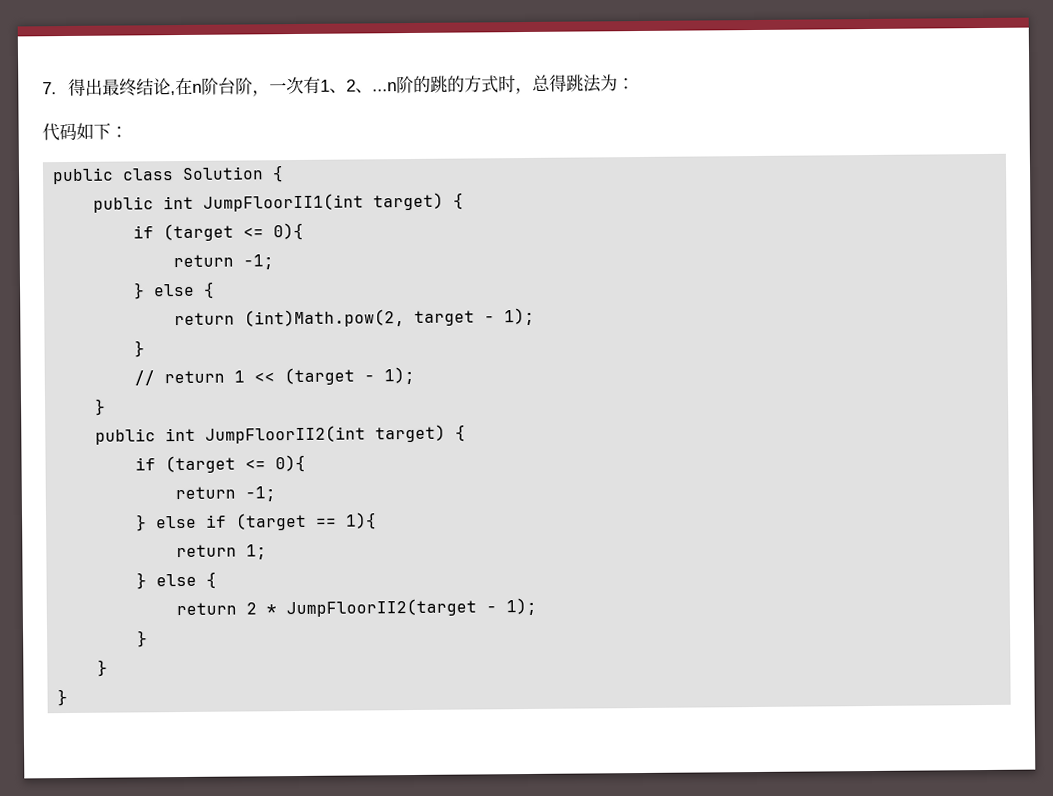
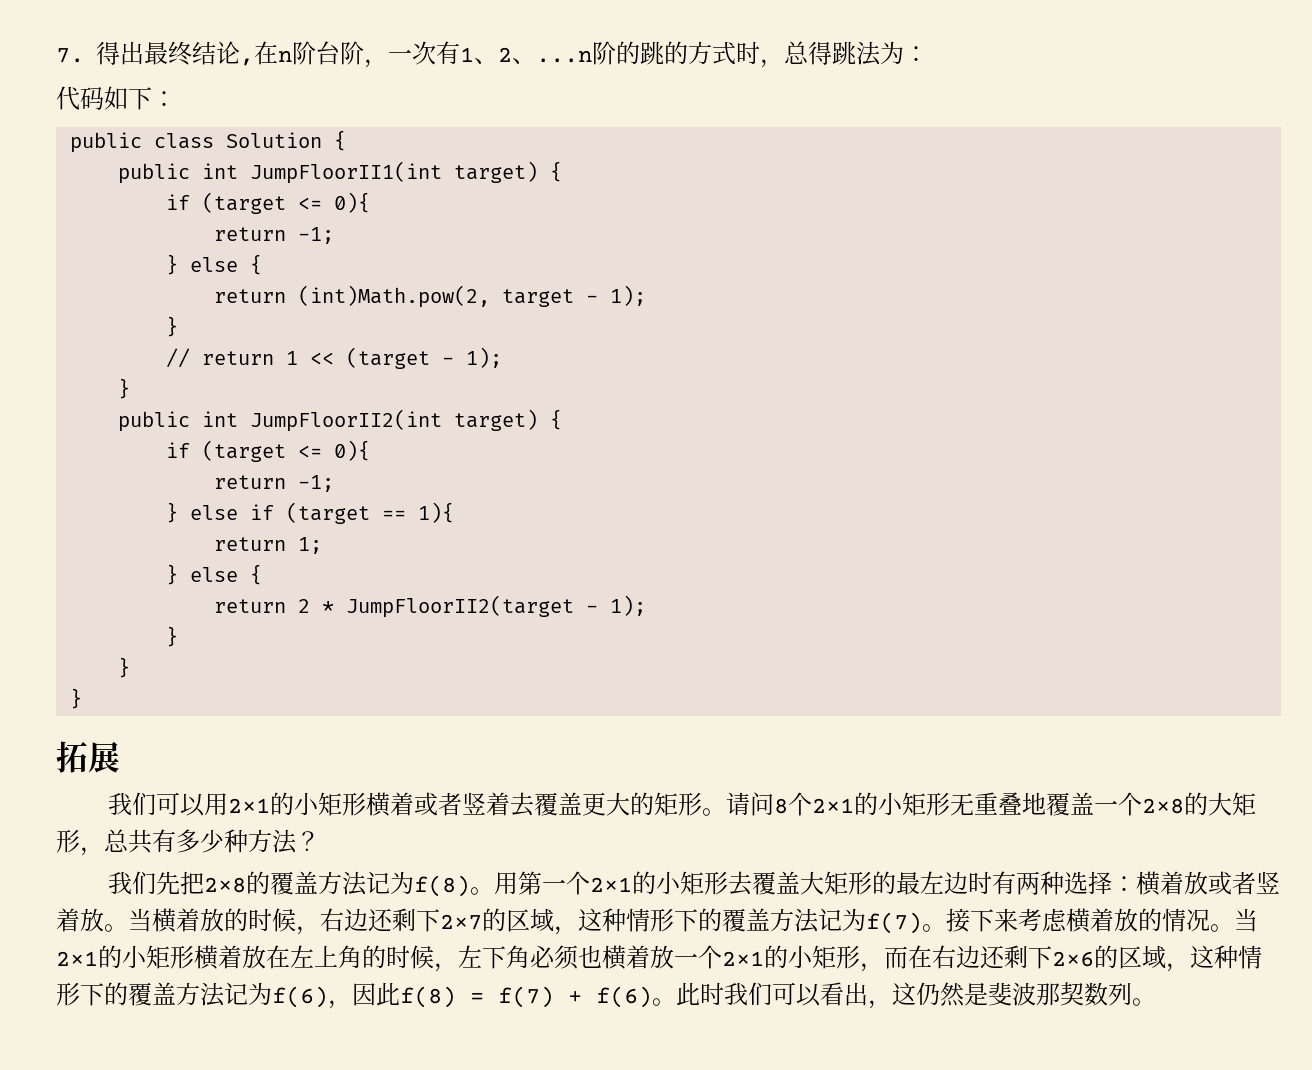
(69, 698) none -> [56,741,120,773] [107,792,1256,817] [56,829,320,856] [107,871,1280,897] [56,908,1258,935] [56,945,1262,972] [56,982,1156,1009] // 拓展 // 我们可以用2×1的小矩形横着或者竖着去覆盖更大的矩形。请问8个2×1的小矩形无重叠地覆盖一个2×8的大矩形，总共有多少种方法？ // 我们先把2×8的覆盖方法记为f(8)。用第一个2×1的小矩形去覆盖大矩形的最左边时有两种选择：横着放或者竖着放。当横着放的时候，右边还剩下2×7的区域，这种情形下的覆盖方法记为f(7)。接下来考虑横着放的情况。当2×1的小矩形横着放在左上角的时候，左下角必须也横着放一个2×1的小矩形，而在右边还剩下2×6的区域，这种情形下的覆盖方法记为f(6)，因此f(8) = f(7) + f(6)。此时我们可以看出，这仍然是斐波那契数列。

